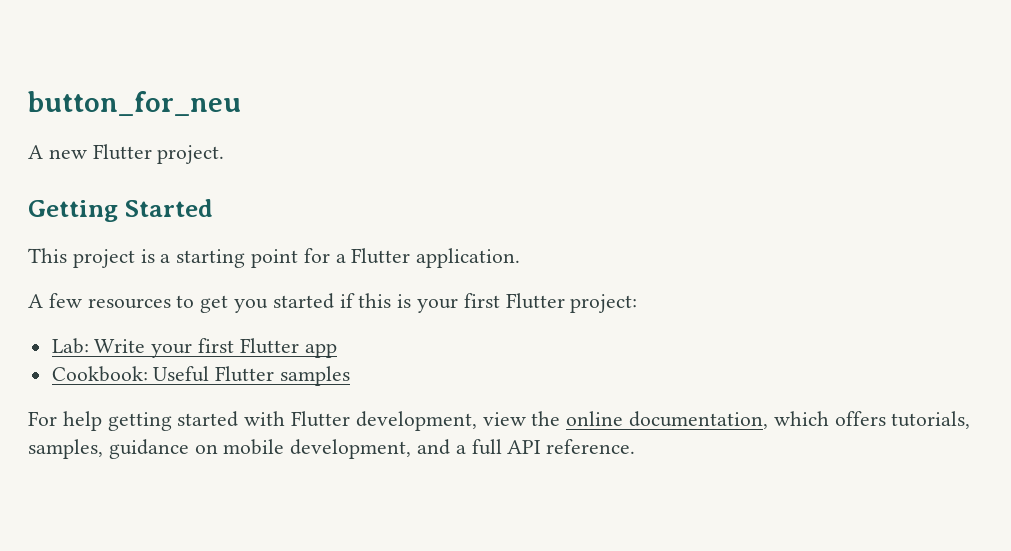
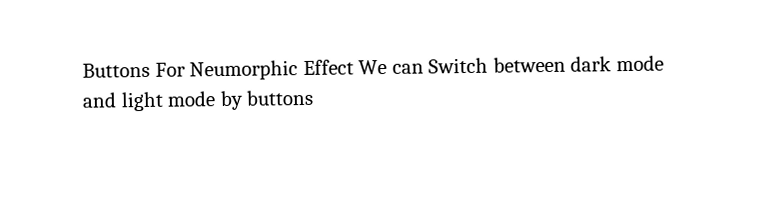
[28,91,241,116] [28,144,225,164] [28,199,213,222] [28,248,521,268] [28,293,638,313] [51,338,337,358] [51,366,351,386] [28,411,971,431] [28,439,636,459] button_for_neu // A new Flutter project. // Getting Started // This project is a starting point for a Flutter application. // A few resources to get you started if this is your first Flutter project: // Lab: Write your first Flutter app // Cookbook: Useful Flutter samples // For help getting started with Flutter development, view the online documentation, which offers tutorials, samples, guidance on mobile development, and a full API reference. -> [82,55,664,81] [82,89,314,112] Buttons For Neumorphic Effect We can Switch between dark mode and light mode by buttons

